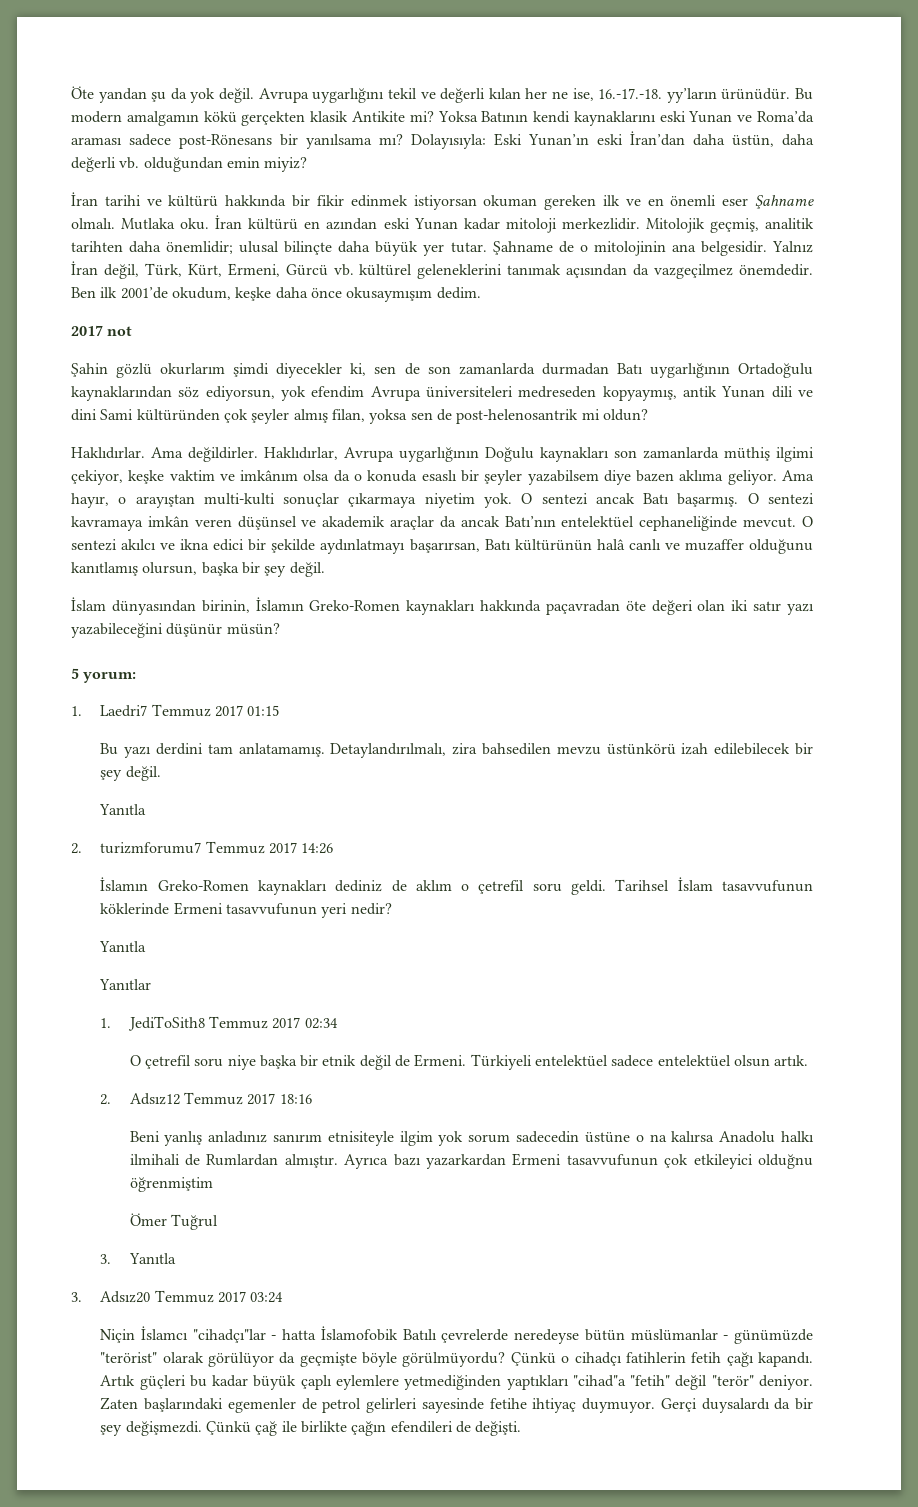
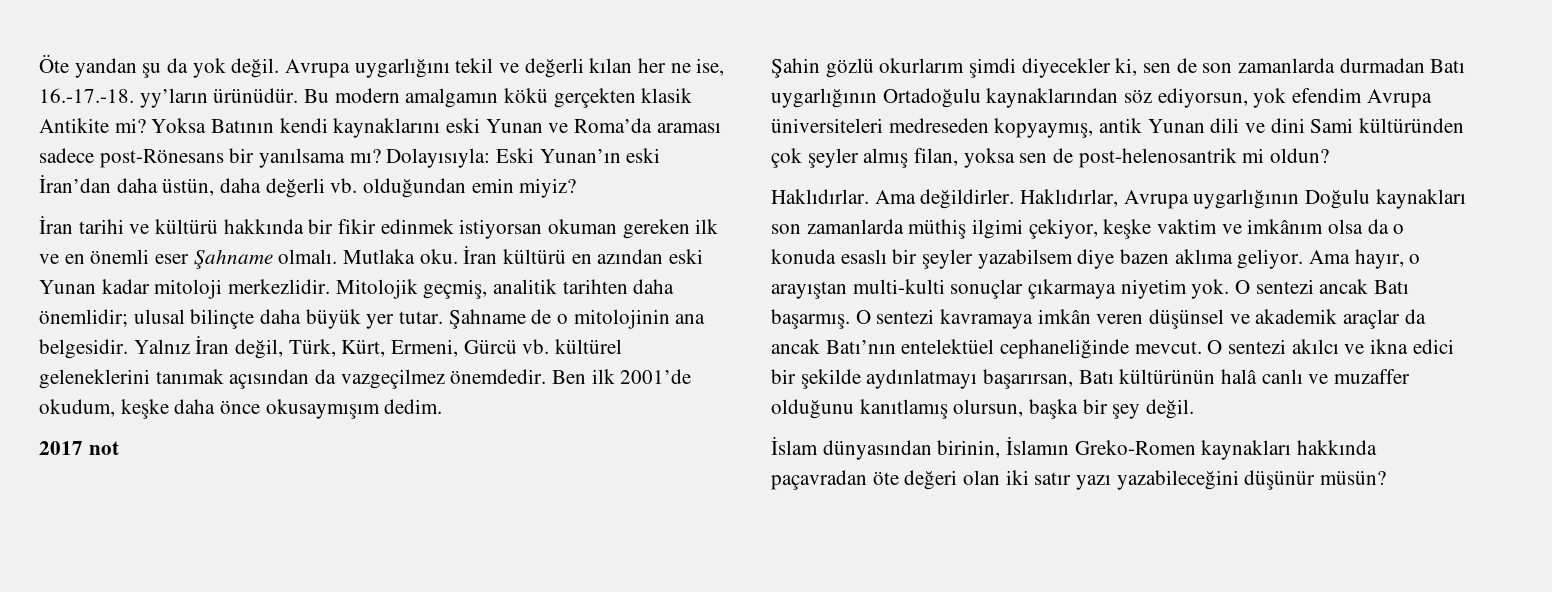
[71,668,137,683] [71,704,280,717] [100,743,814,758] [100,766,161,781] [99,804,147,815] [71,841,334,854] [100,877,814,895] [100,902,392,918] [99,941,147,952] [99,979,152,990] [100,1016,338,1031] [129,1054,809,1070] [100,1092,312,1105] [129,1131,815,1146] [129,1153,814,1169] [129,1177,213,1192] [129,1213,218,1230] [100,1253,176,1264] [71,1290,284,1303] [100,1326,814,1344] [100,1352,813,1367] [100,1375,814,1390] [100,1397,814,1413] [100,1421,522,1436] // 5 yorum: // 1. Laedri7 Temmuz 2017 01:15 // Bu yazı derdini tam anlatamamış. Detaylandırılmalı, zira bahsedilen mevzu üstünkörü izah edilebilecek bir şey değil. // Yanıtla // 2. turizmforumu7 Temmuz 2017 14:26 // İslamın Greko-Romen kaynakları dediniz de aklım o çetrefil soru geldi. Tarihsel İslam tasavvufunun köklerinde Ermeni tasavvufunun yeri nedir? // Yanıtla // Yanıtlar // 1. JediToSith8 Temmuz 2017 02:34 // O çetrefil soru niye başka bir etnik değil de Ermeni. Türkiyeli entelektüel sadece entelektüel olsun artık. // 2. Adsız12 Temmuz 2017 18:16 // Beni yanlış anladınız sanırım etnisiteyle ilgim yok sorum sadecedin üstüne o na kalırsa Anadolu halkı ilmihali de Rumlardan almıştır. Ayrıca bazı yazarkardan Ermeni tasavvufunun çok etkileyici olduğnu öğrenmiştim // Ömer Tuğrul // 3. Yanıtla // 3. Adsız20 Temmuz 2017 03:24 // Niçin İslamcı "cihadçı"lar - hatta İslamofobik Batılı çevrelerde neredeyse bütün müslümanlar - günümüzde "terörist" olarak görülüyor da geçmişte böyle görülmüyordu? Çünkü o cihadçı fatihlerin fetih çağı kapandı. Artık güçleri bu kadar büyük çaplı eylemlere yetmediğinden yaptıkları "cihad"a "fetih" değil "terör" deniyor. Zaten başlarındaki egemenler de petrol gelirleri sayesinde fetihe ihtiyaç duymuyor. Gerçi duysalardı da bir şey değişmezdi. Çünkü çağ ile birlikte çağın efendileri de değişti. -> (1387, 478) none

